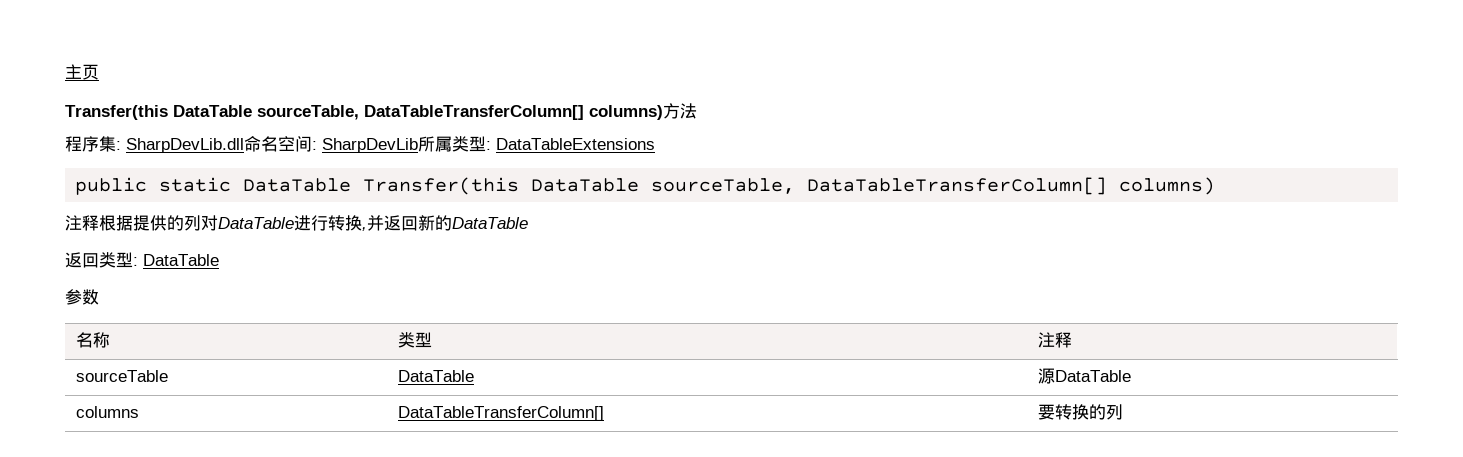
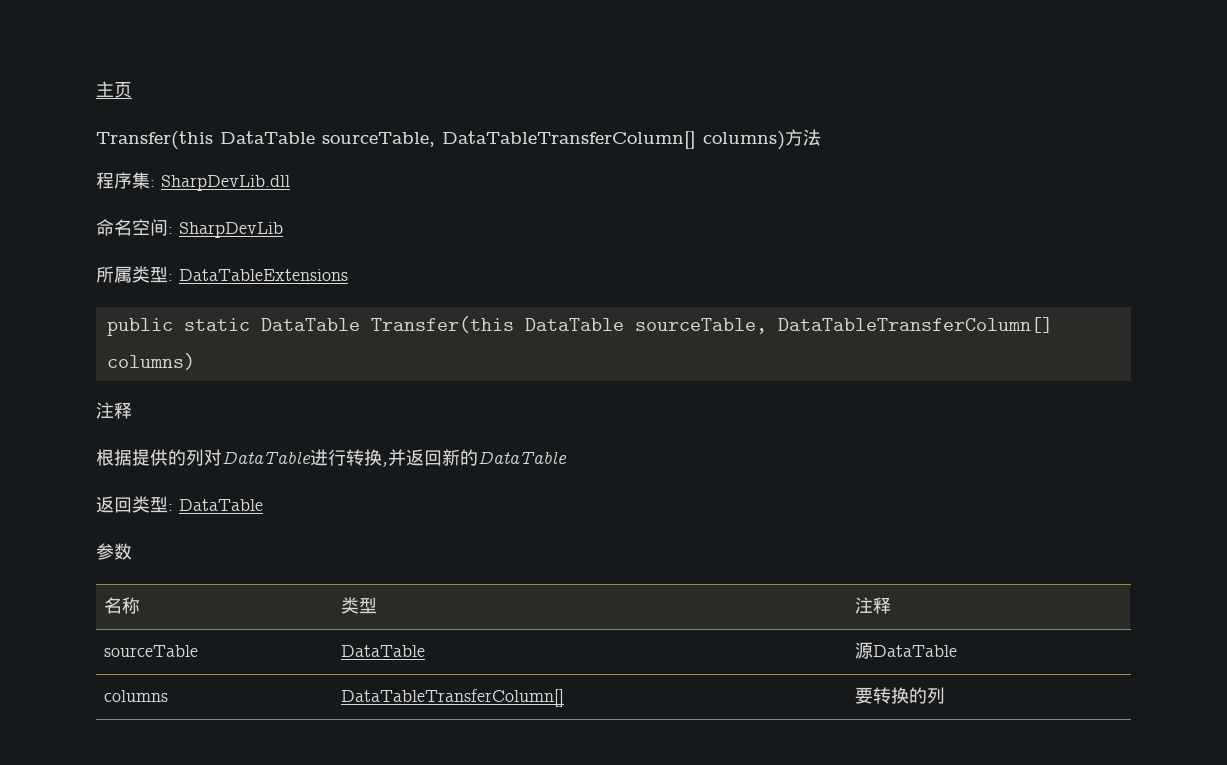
(244, 145) none -> (290, 183) //
(418, 145) none -> (283, 230) //
(99, 223) none -> (132, 410) //

